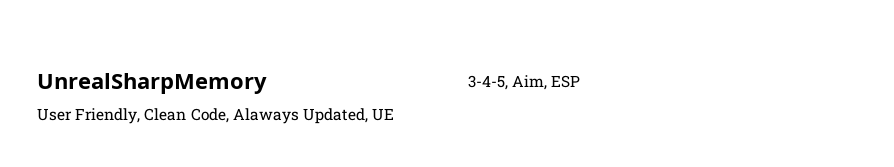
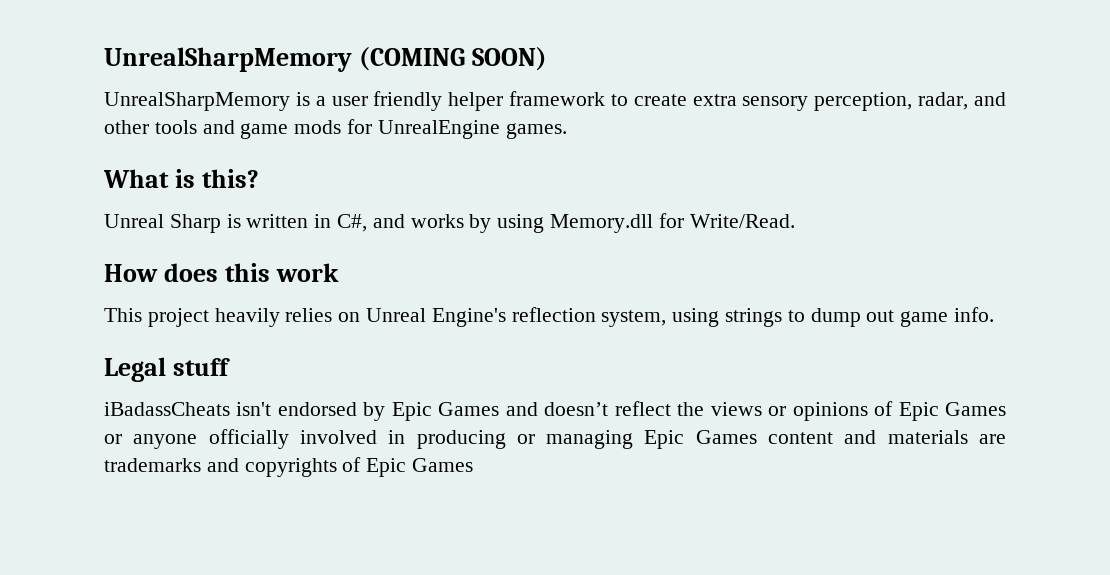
[37,73,267,94] [37,108,395,124] [468,75,581,90] UnrealSharpMemory // User Friendly, Clean Code, Alaways Updated, UE 3-4-5, Aim, ESP -> [104,47,548,72] [104,91,1006,111] [104,119,567,139] [103,169,260,188] [104,213,795,233] [104,263,340,282] [104,307,995,327] [104,357,231,382] [104,401,1006,421] [104,429,1006,449] [104,457,474,477] UnrealSharpMemory (COMING SOON) // UnrealSharpMemory is a user friendly helper framework to create extra sensory perception, radar, and other tools and game mods for UnrealEngine games. // What is this? // Unreal Sharp is written in C#, and works by using Memory.dll for Write/Read. // How does this work // This project heavily relies on Unreal Engine's reflection system, using strings to dump out game info. // Legal stuff // iBadassCheats isn't endorsed by Epic Games and doesn’t reflect the views or opinions of Epic Games or anyone officially involved in producing or managing Epic Games content and materials are trademarks and copyrights of Epic Games

